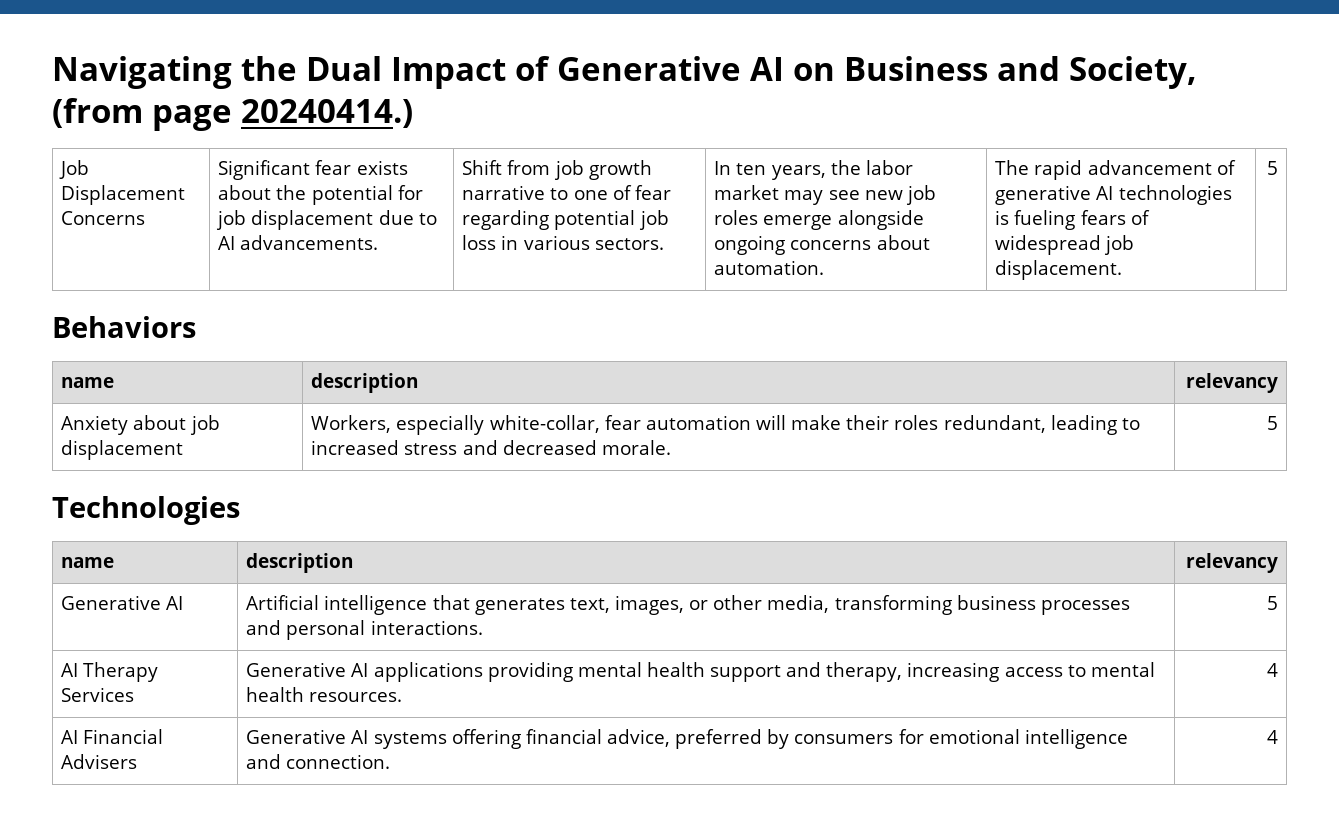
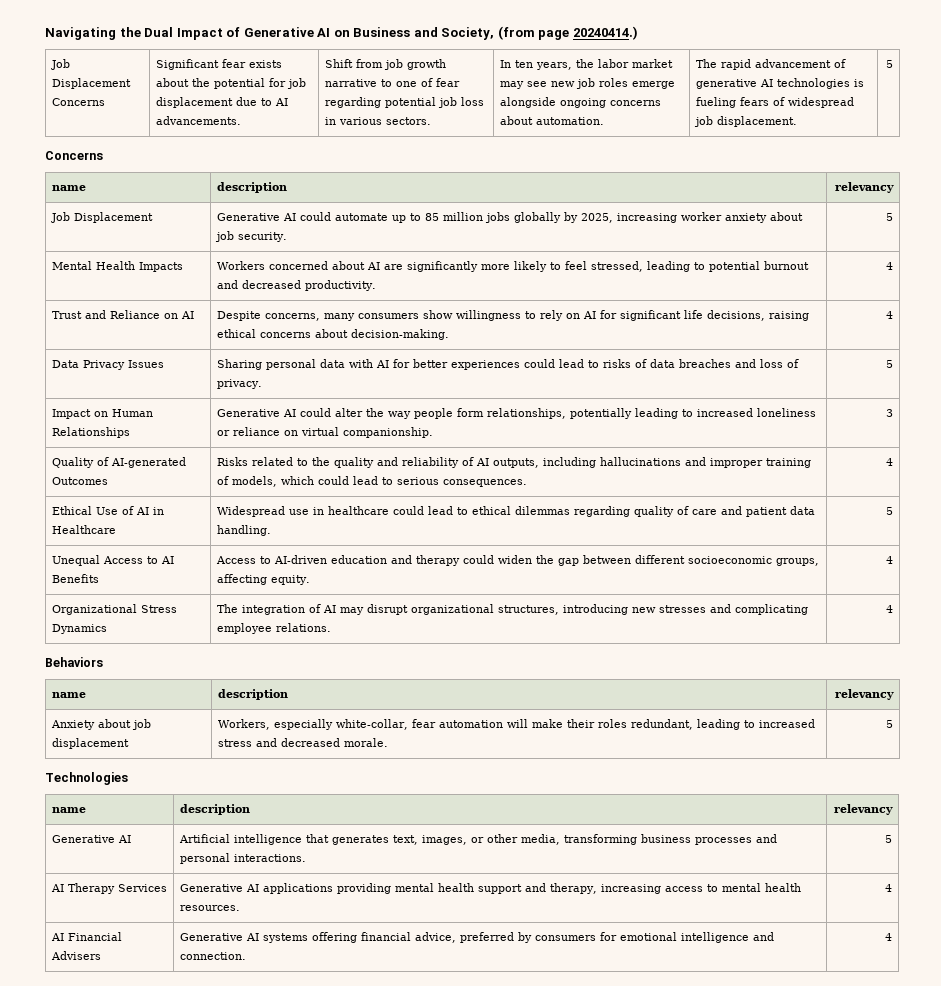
(1278, 168) none -> [45,151,103,160] [51,185,86,191] [216,182,287,193] [835,182,895,193] [50,212,153,223] [216,212,803,223] [214,231,287,242] [886,213,894,221] [51,261,183,272] [216,261,809,272] [216,280,376,291] [886,262,894,270] [51,310,194,319] [216,310,809,321] [216,329,449,340] [886,311,894,319] [51,360,164,370] [216,359,799,370] [216,379,262,389] [886,360,894,368] [51,409,153,419] [51,427,130,438] [216,408,816,419] [216,427,433,438] [886,409,894,417] [51,457,186,468] [51,477,108,485] [216,457,811,468] [216,476,527,487] [886,458,894,466] [51,506,164,515] [51,525,116,534] [216,506,815,517] [216,525,271,536] [886,507,894,515] [51,555,174,566] [51,574,99,583] [215,555,819,566] [216,574,310,585] [886,556,894,564] [51,604,177,615] [51,624,107,634] [216,604,808,615] [216,623,331,634] [886,605,894,613] // Concerns // name | description | relevancy // Job Displacement | Generative AI could automate up to 85 million jobs globally by 2025, increasing worker anxiety about job security. | 5 // Mental Health Impacts | Workers concerned about AI are significantly more likely to feel stressed, leading to potential burnout and decreased productivity. | 4 // Trust and Reliance on AI | Despite concerns, many consumers show willingness to rely on AI for significant life decisions, raising ethical concerns about decision-making. | 4 // Data Privacy Issues | Sharing personal data with AI for better experiences could lead to risks of data breaches and loss of privacy. | 5 // Impact on Human Relationships | Generative AI could alter the way people form relationships, potentially leading to increased loneliness or reliance on virtual companionship. | 3 // Quality of AI-generated Outcomes | Risks related to the quality and reliability of AI outputs, including hallucinations and improper training of models, which could lead to serious consequences. | 4 // Ethical Use of AI in Healthcare | Widespread use in healthcare could lead to ethical dilemmas regarding quality of care and patient data handling. | 5 // Unequal Access to AI Benefits | Access to AI-driven education and therapy could widen the gap between different socioeconomic groups, affecting equity. | 4 // Organizational Stress Dynamics | The integration of AI may disrupt organizational structures, introducing new stresses and complicating employee relations. | 4

